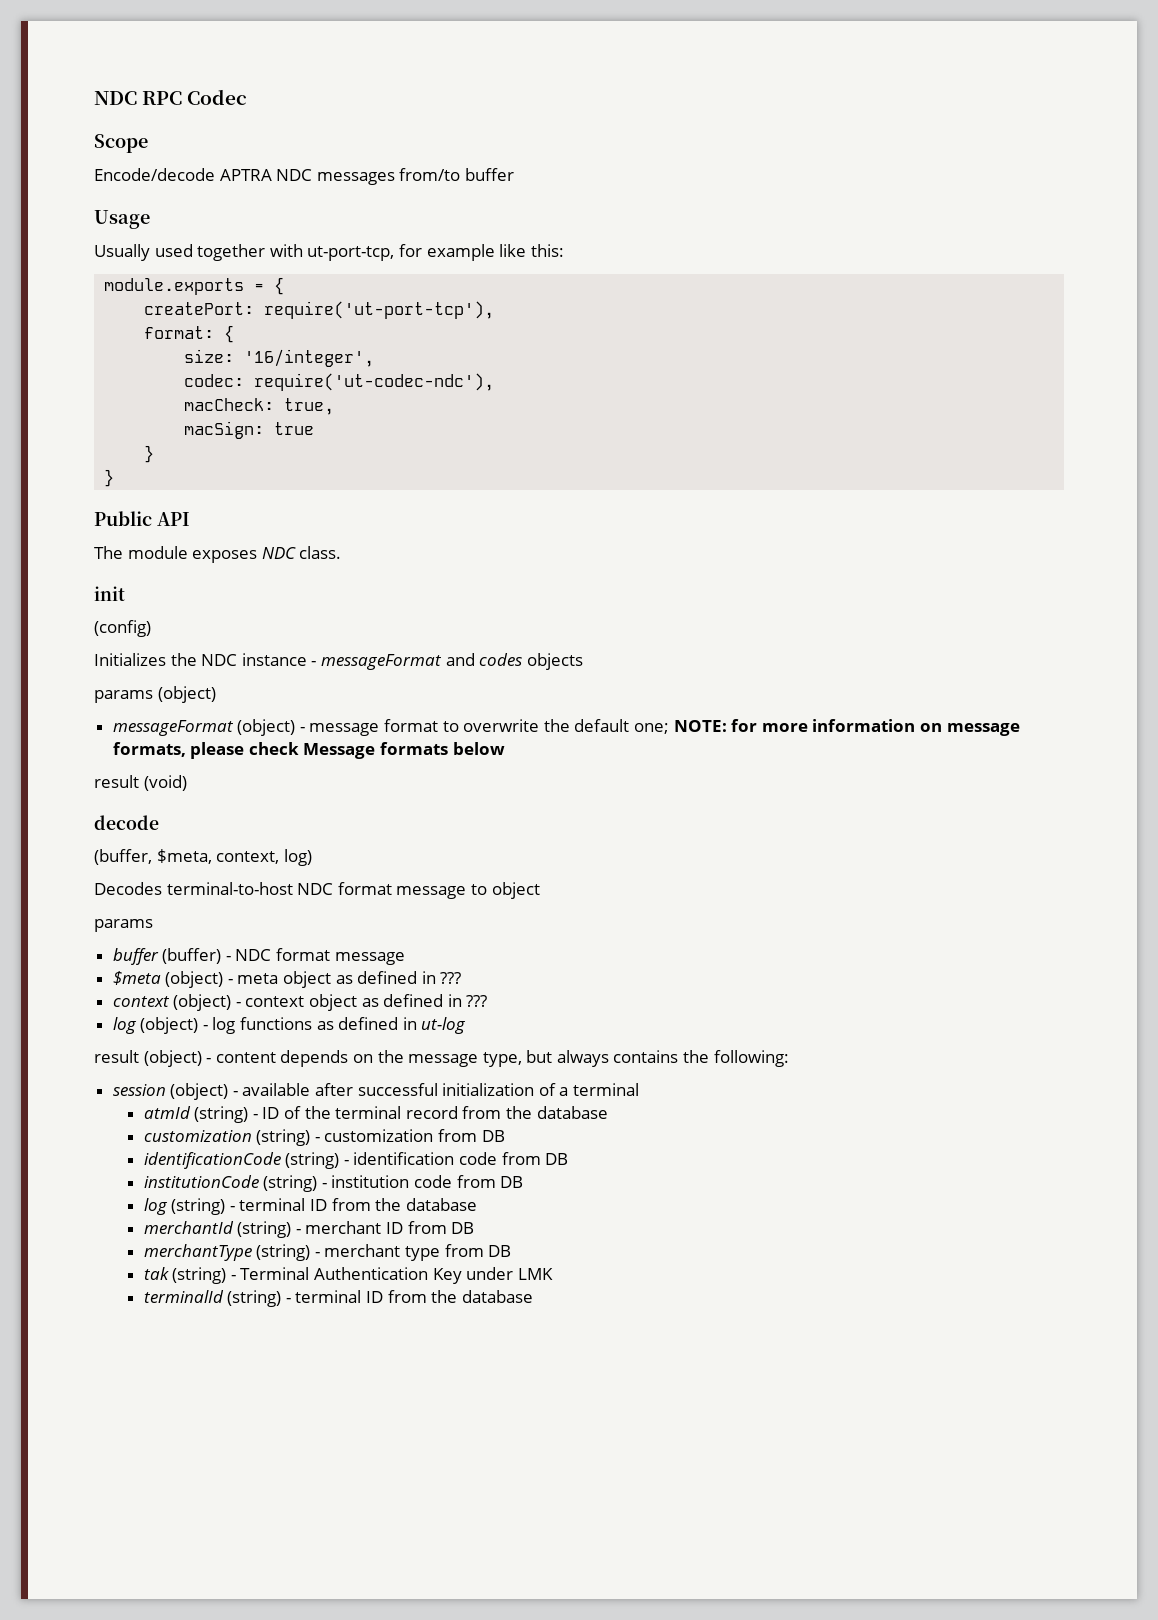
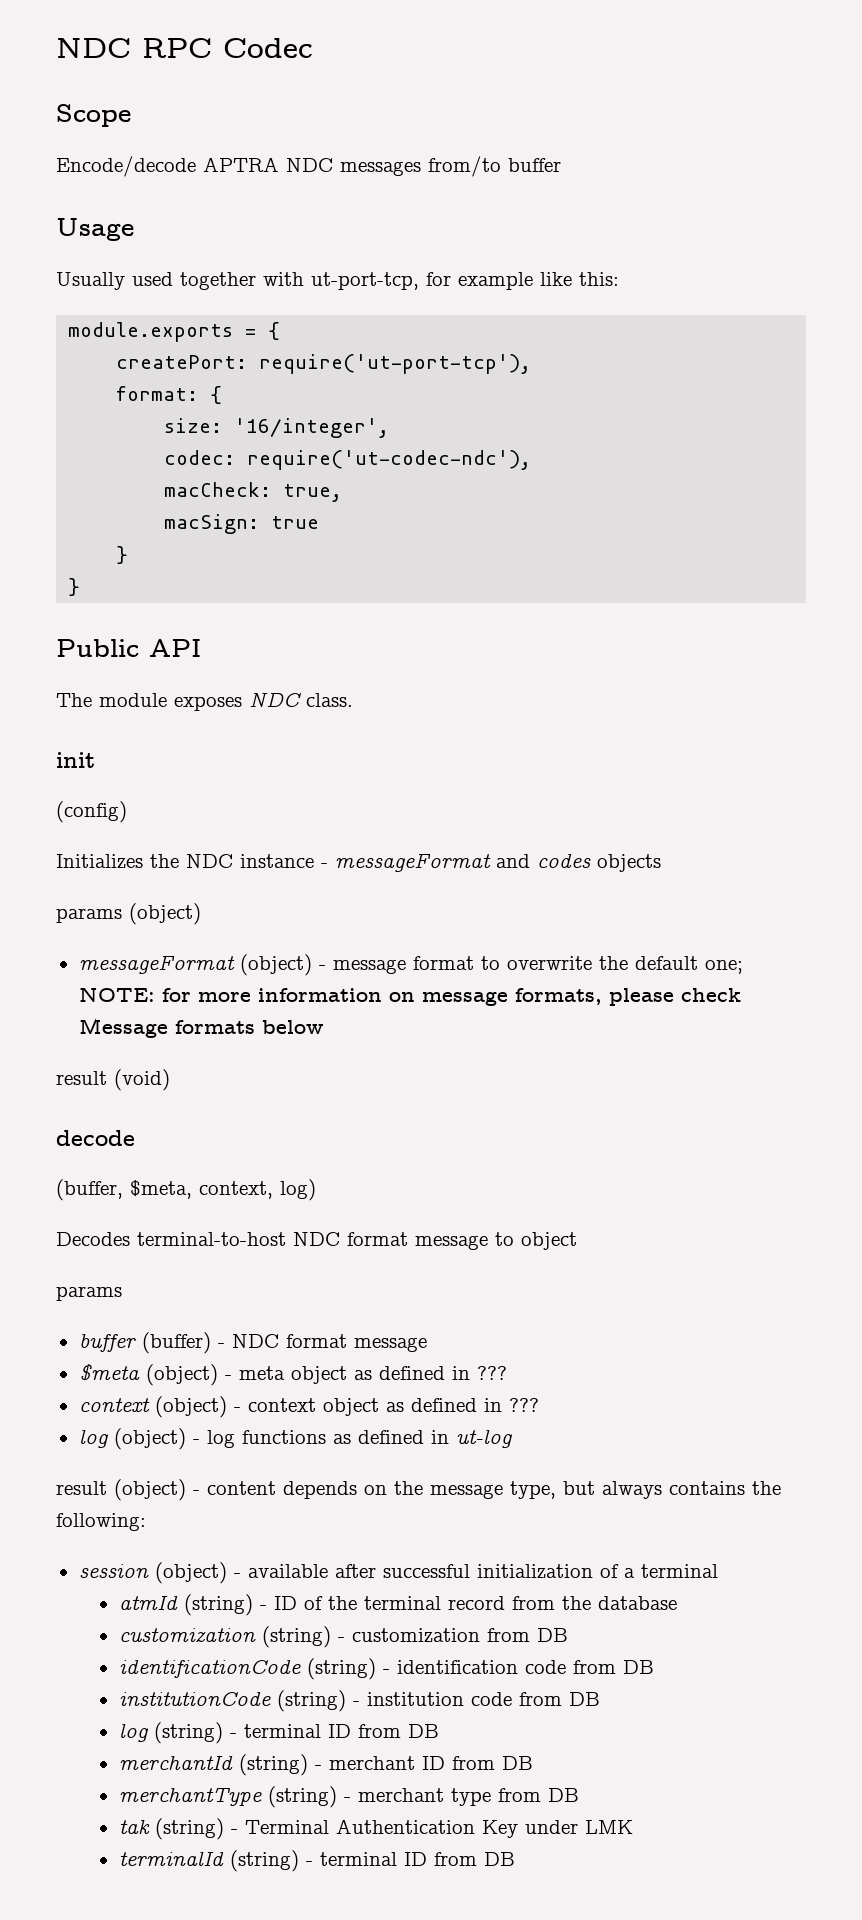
[375,1198,477,1211] the database -> [407,1724,439,1738] DB
[431,1290,533,1303] the database -> [483,1852,515,1866] DB

